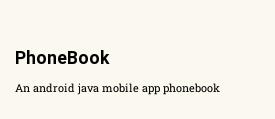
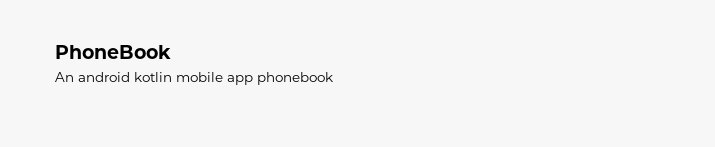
[77,83,99,95] java -> [134,72,172,82] kotlin

